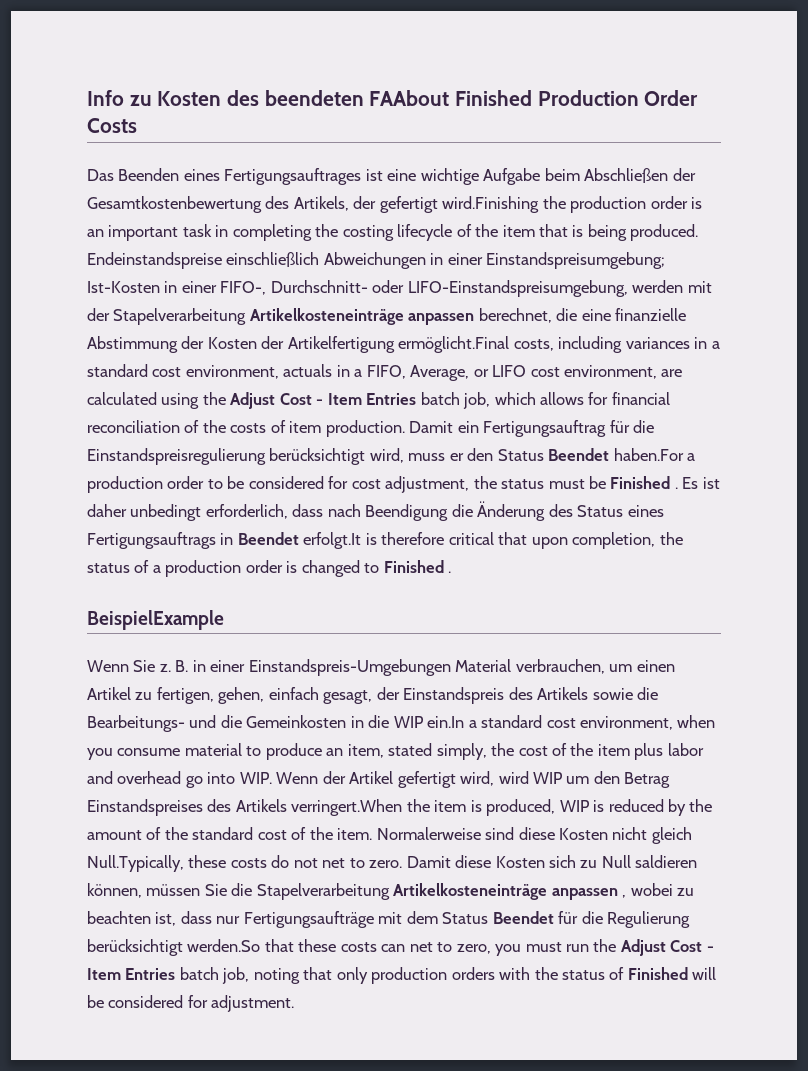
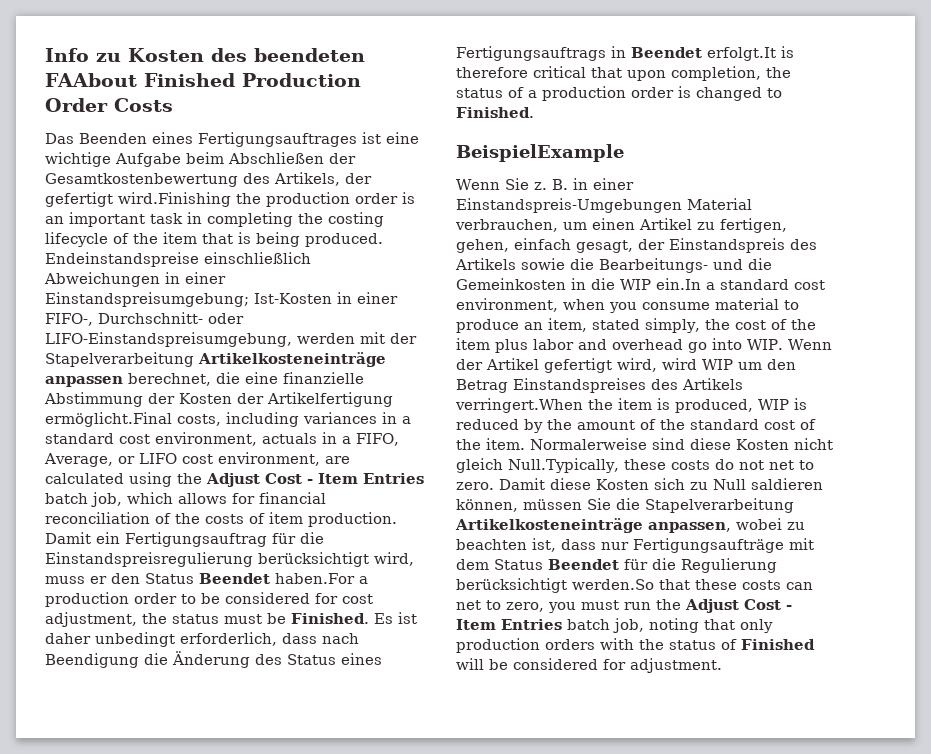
[610,476,678,489] Finished . -> [291,613,369,624] Finished.
[383,560,452,573] Finished . -> [456,107,534,118] Finished.
[551,888,627,900] anpassen , -> [648,522,731,533] anpassen,

